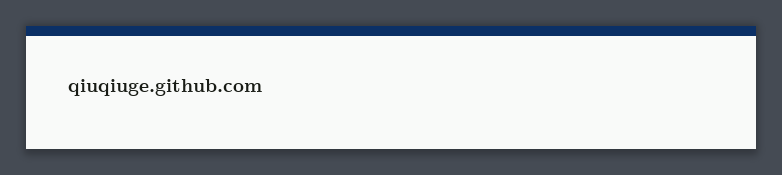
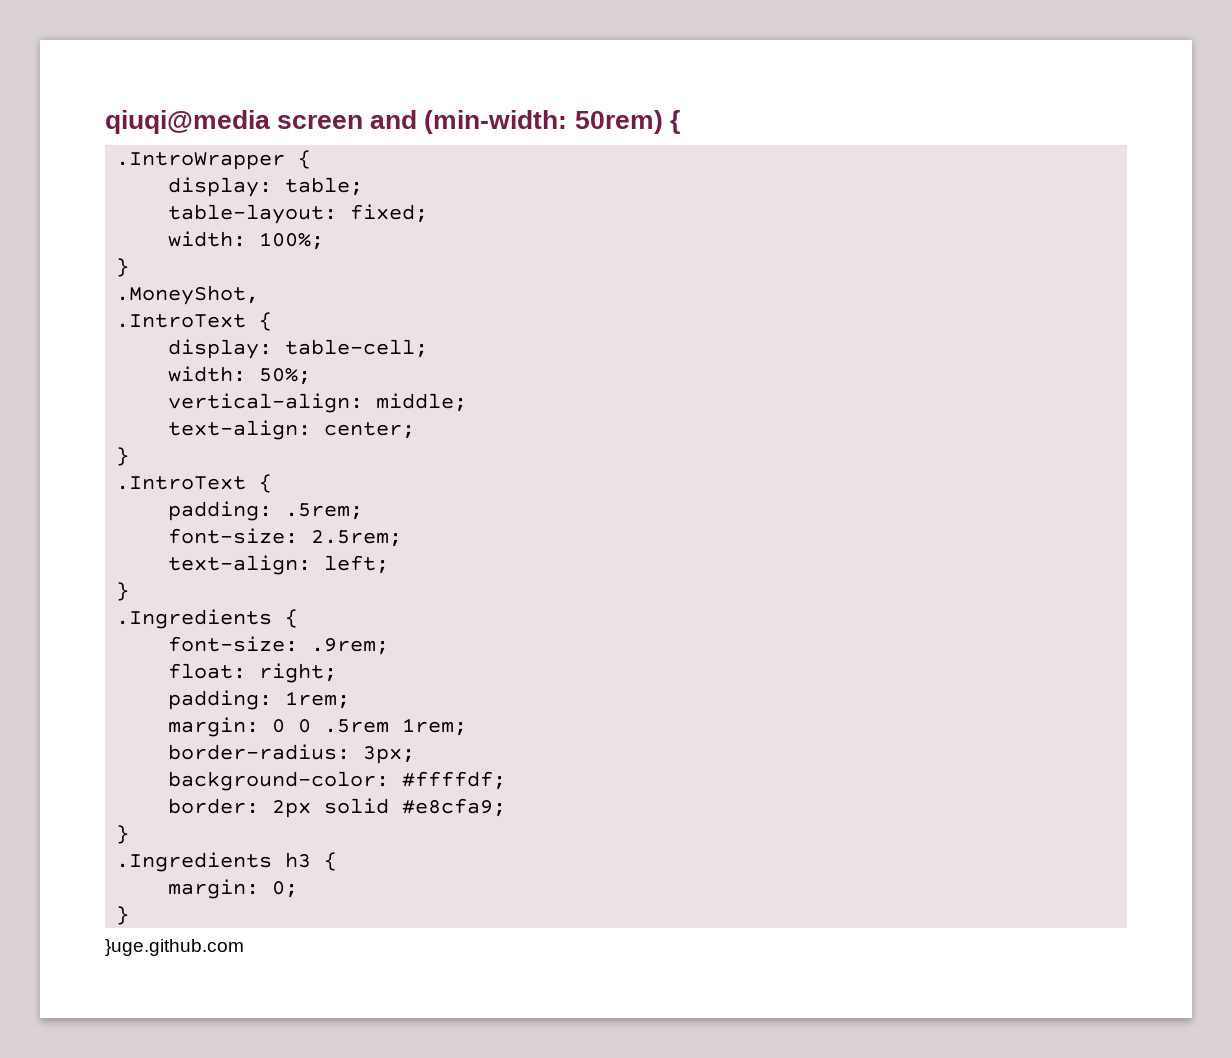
[68,79,262,96] qiuqiuge.github.com -> [105,110,680,134] [116,150,312,170] [168,177,364,197] [168,204,429,224] [168,231,325,250] [116,258,130,277] [116,285,260,305] [116,312,273,331] [168,339,429,359] [168,366,312,385] [168,393,468,413] [168,420,416,440] [116,447,130,466] [116,474,273,493] [168,501,364,521] [168,528,403,547] [168,555,390,575] [116,582,130,601] [116,609,299,629] [168,636,390,655] [168,663,338,683] [168,690,351,710] [168,717,468,737] [168,744,416,764] [168,771,507,791] [168,798,507,818] [116,825,130,844] [116,852,338,872] [168,879,299,899] [116,906,130,925] [105,939,244,956] qiuqi@media screen and (min-width: 50rem) { // .IntroWrapper { // display: table; // table-layout: fixed; // width: 100%; // } // .MoneyShot, // .IntroText { // display: table-cell; // width: 50%; // vertical-align: middle; // text-align: center; // } // .IntroText { // padding: .5rem; // font-size: 2.5rem; // text-align: left; // } // .Ingredients { // font-size: .9rem; // float: right; // padding: 1rem; // margin: 0 0 .5rem 1rem; // border-radius: 3px; // background-color: #ffffdf; // border: 2px solid #e8cfa9; // } // .Ingredients h3 { // margin: 0; // } // }uge.github.com

